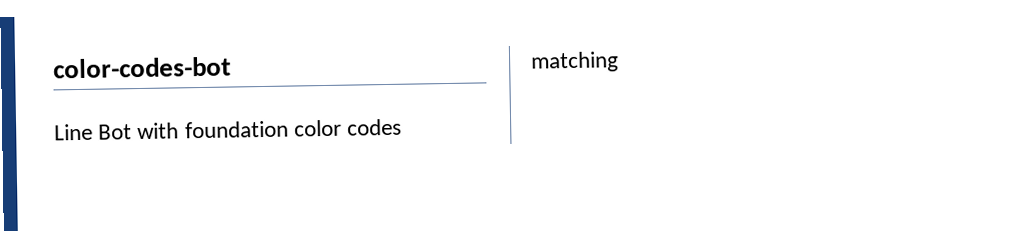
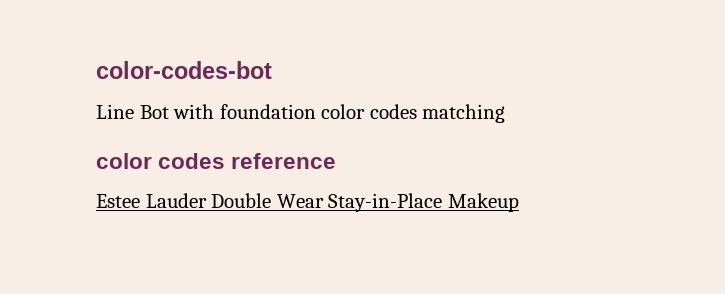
(619, 62) none -> [96,153,337,169] [96,193,519,212] // color codes reference // Estee Lauder Double Wear Stay-in-Place Makeup

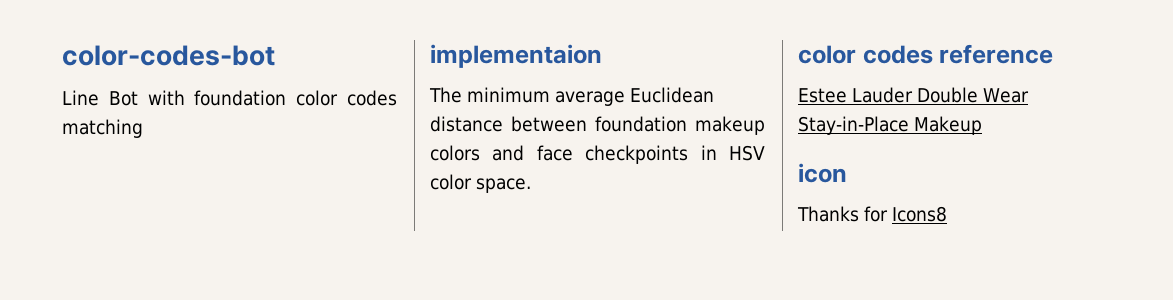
(506, 113) none -> [430,44,602,68] [429,87,715,106] [430,116,766,135] [430,145,765,164] [430,174,532,193] // implementaion // The minimum average Euclidean distance between foundation makeup colors and face checkpoints in HSV color space.
(519, 202) none -> [798,163,847,183] [797,206,948,222] // icon // Thanks for Icons8

